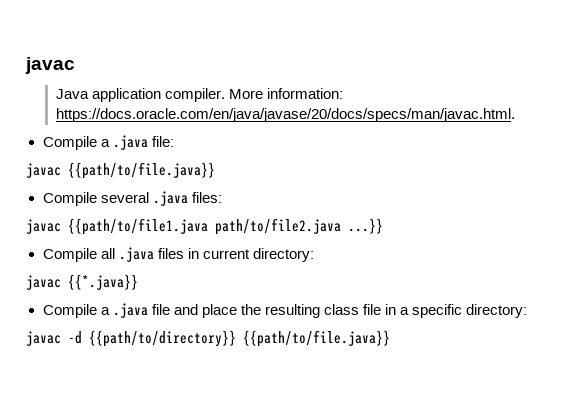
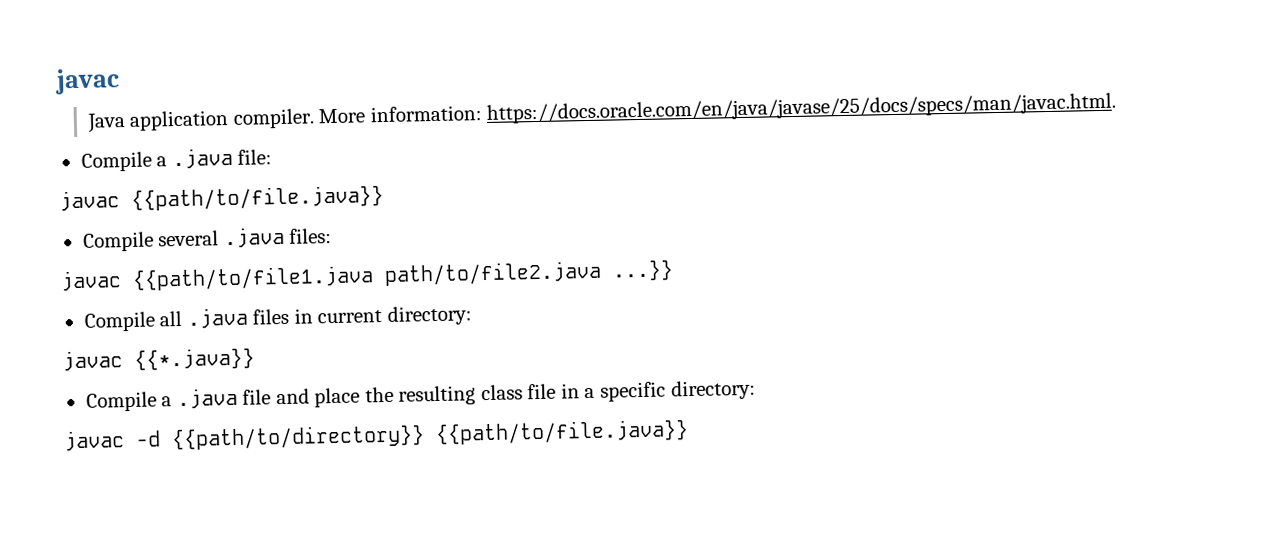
[55,108,515,122] https://docs.oracle.com/en/java/javase/20/docs/specs/man/javac.html. -> [486,92,1117,124] https://docs.oracle.com/en/java/javase/25/docs/specs/man/javac.html.

